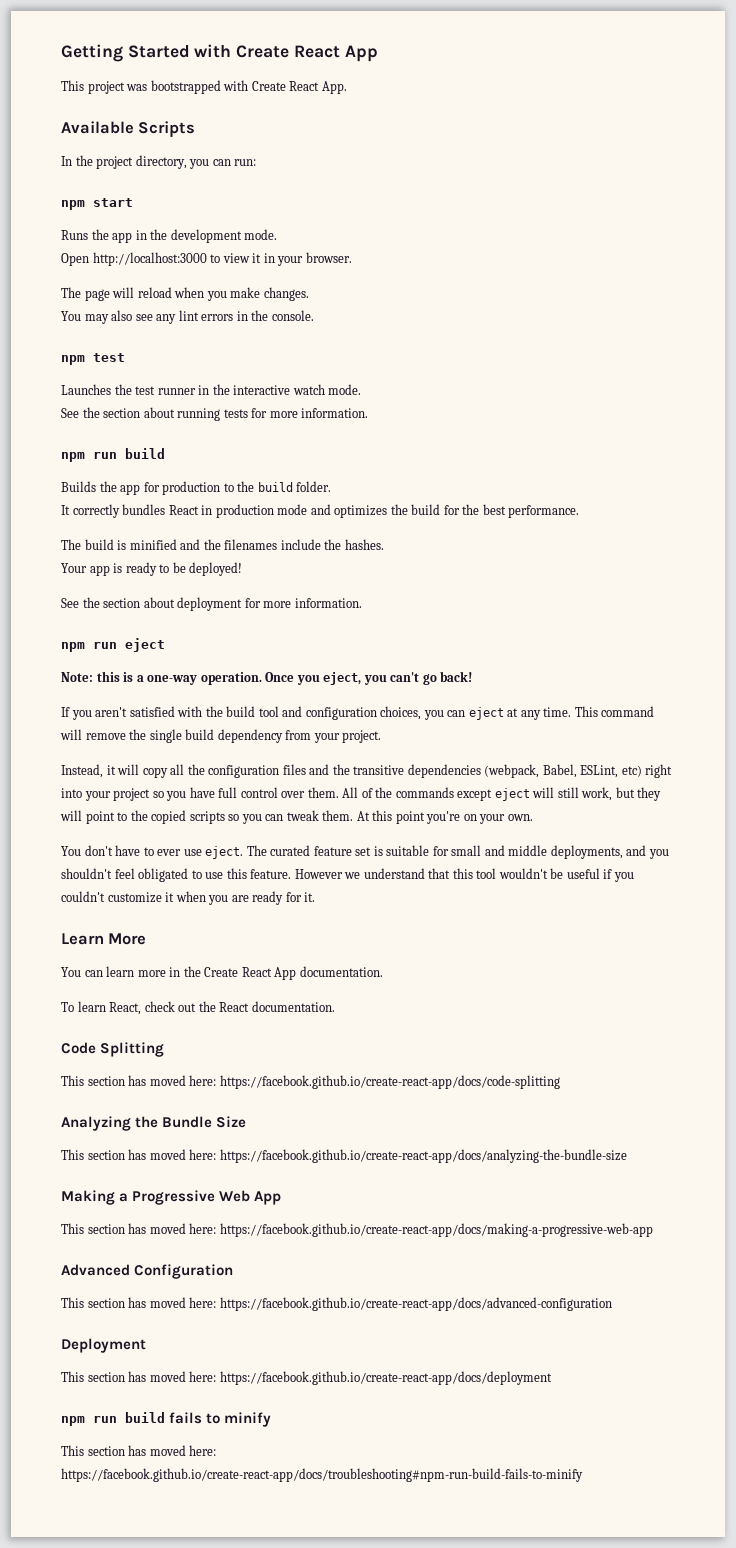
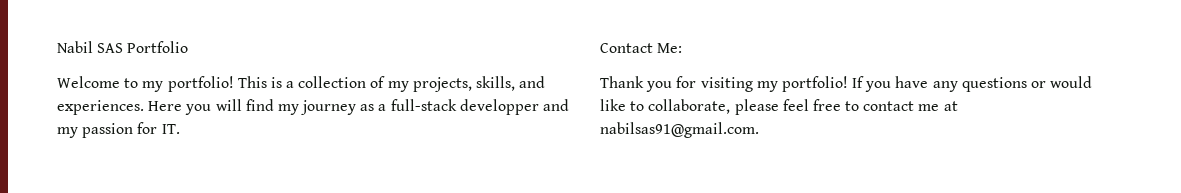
[61,44,378,62] [61,80,347,94] [61,121,196,137] [61,155,257,169] [61,198,133,210] [61,229,278,243] [61,252,352,266] [61,287,309,301] [61,310,314,324] [61,353,125,365] [61,384,362,395] [61,407,369,421] [61,448,165,462] [61,481,332,495] [61,504,580,518] [61,539,384,550] [61,562,243,576] [61,597,362,611] [61,638,165,652] [61,671,473,685] [61,706,655,720] [60,729,382,743] [61,764,673,778] [61,787,662,801] [60,810,533,824] [61,845,669,859] [61,868,634,882] [61,891,316,905] [61,933,147,945] [61,966,383,980] [61,1001,335,1015] [61,1042,165,1057] [61,1075,560,1089] [61,1116,247,1131] [61,1149,627,1163] [61,1190,282,1205] [61,1223,653,1237] [61,1264,234,1279] [61,1297,612,1311] [61,1338,146,1353] [61,1371,552,1385] [61,1412,272,1427] [61,1445,217,1456] [61,1468,583,1482] Getting Started with Create React App // This project was bootstrapped with Create React App. // Available Scripts // In the project directory, you can run: // npm start // Runs the app in the development mode. // Open http://localhost:3000 to view it in your browser. // The page will reload when you make changes. // You may also see any lint errors in the console. // npm test // Launches the test runner in the interactive watch mode. // See the section about running tests for more information. // npm run build // Builds the app for production to the build folder. // It correctly bundles React in production mode and optimizes the build for the best performance. // The build is minified and the filenames include the hashes. // Your app is ready to be deployed! // See the section about deployment for more information. // npm run eject // Note: this is a one-way operation. Once you eject, you can't go back! // If you aren't satisfied with the build tool and configuration choices, you can eject at any time. This command will remove the single build dependency from your project. // Instead, it will copy all the configuration files and the transitive dependencies (webpack, Babel, ESLint, etc) right into your project so you have full control over them. All of the commands except eject will still work, but they will point to the copied scripts so you can tweak them. At this point you're on your own. // You don't have to ever use eject. The curated feature set is suitable for small and middle deployments, and you shouldn't feel obligated to use this feature. However we understand that this tool wouldn't be useful if you couldn't customize it when you are ready for it. // Learn More // You can learn more in the Create React App documentation. // To learn React, check out the React documentation. // Code Splitting // This section has moved here: https://facebook.github.io/create-react-app/docs/code-splitting // Analyzing the Bundle Size // This section has moved here: https://facebook.github.io/create-react-app/docs/analyzing-the-bundle-size // Making a Progressive Web App // This section has moved here: https://facebook.github.io/create-react-app/docs/making-a-progressive-web-app // Advanced Configuration // This section has moved here: https://facebook.github.io/create-react-app/docs/advanced-configuration // Deployment // This section has moved here: https://facebook.github.io/create-react-app/docs/deployment // npm run build fails to minify // This section has moved here: https://facebook.github.io/create-react-app/docs/troubleshooting#npm-run-build-fails-to-minify -> [57,41,189,53] [57,76,546,92] [57,99,570,115] [57,122,180,138] [600,43,683,53] [600,76,1093,92] [600,99,958,115] [600,122,759,138] Nabil SAS Portfolio // Welcome to my portfolio! This is a collection of my projects, skills, and experiences. Here you will find my journey as a full-stack developper and my passion for IT. // Contact Me: // Thank you for visiting my portfolio! If you have any questions or would like to collaborate, please feel free to contact me at nabilsas91@gmail.com.

